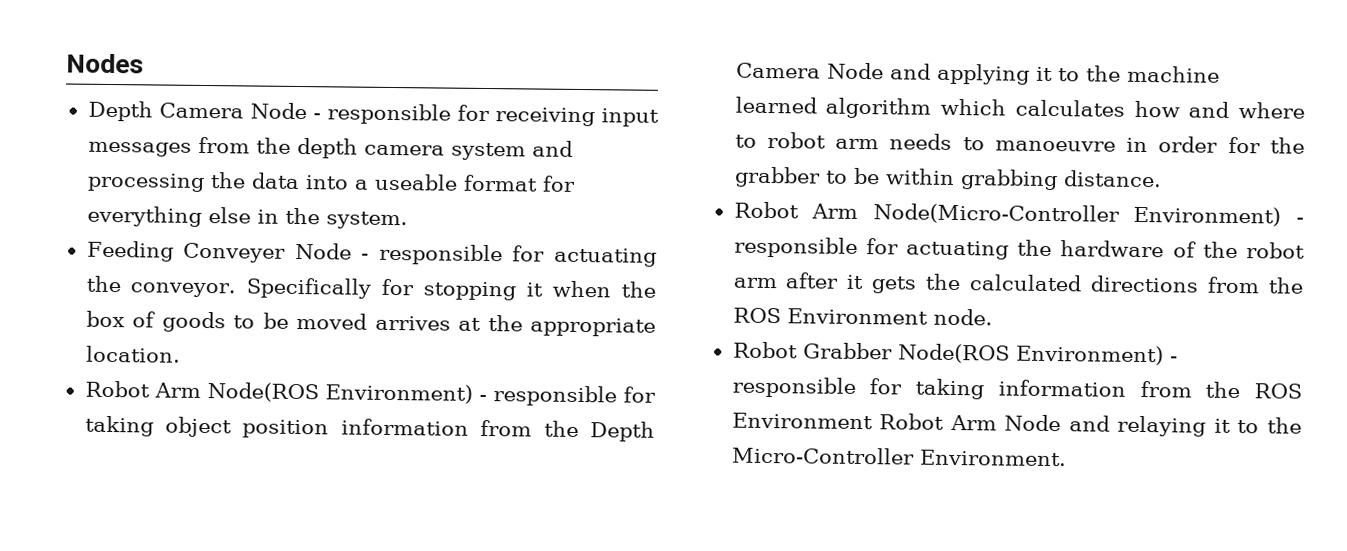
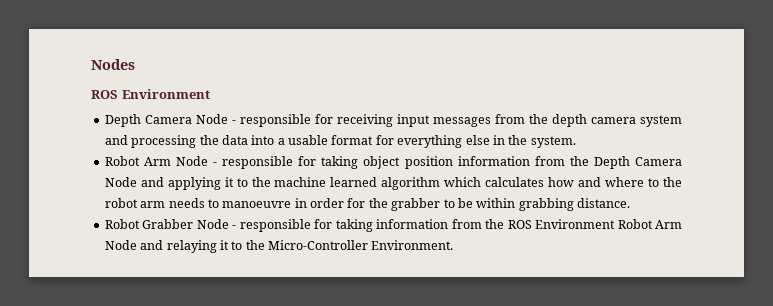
(144, 63) none -> [91,89,210,99] // ROS Environment
[373,173,458,191] useable -> [288,135,328,145] usable
[86,240,657,267] [85,275,657,301] [85,310,657,337] [85,345,181,363] [84,380,473,404] // Feeding Conveyer Node - responsible for actuating the conveyor. Specifically for stopping it when the box of goods to be moved arrives at the appropriate location. // Robot Arm Node(ROS Environment) -> [104,156,208,166] // Robot Arm Node
(757, 141) none -> [663,177,682,187] the
[733,201,1304,227] [733,236,1305,260] [732,272,1304,294] [732,307,993,326] // Robot Arm Node(Micro-Controller Environment) - responsible for actuating the hardware of the robot arm after it gets the calculated directions from the ROS Environment node. -> (630, 203) none
[897,343,1164,366] Node(ROS Environment) -> [196,219,229,229] Node

